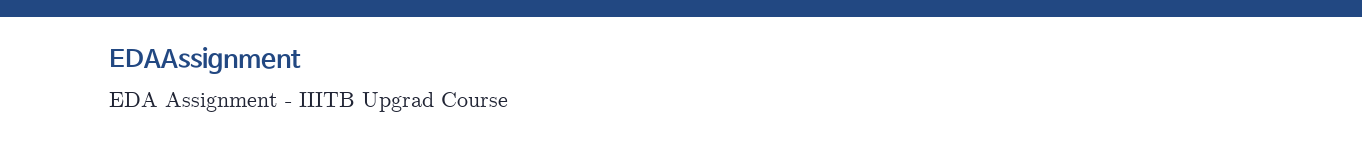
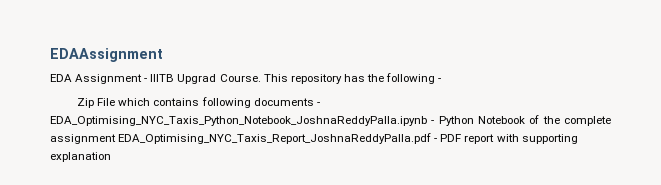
[441,92,508,107] Course -> [219,73,442,84] [77,97,320,108] [50,115,611,126] [50,133,578,144] [50,152,111,162] Course. This repository has the following - // Zip File which contains following documents - EDA_Optimising_NYC_Taxis_Python_Notebook_JoshnaReddyPalla.ipynb - Python Notebook of the complete assignment EDA_Optimising_NYC_Taxis_Report_JoshnaReddyPalla.pdf - PDF report with supporting explanation

